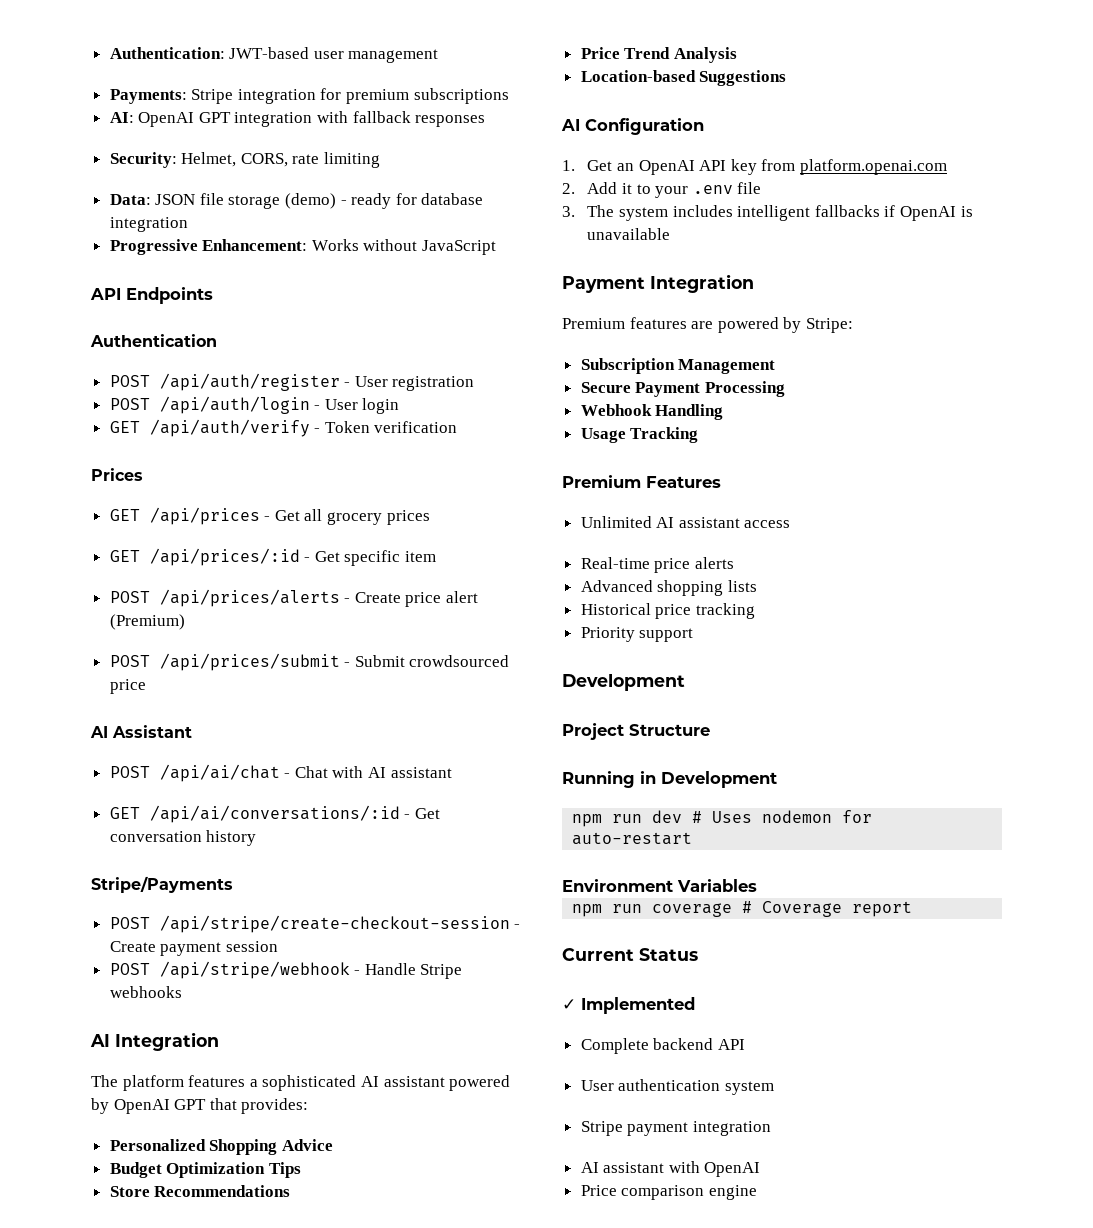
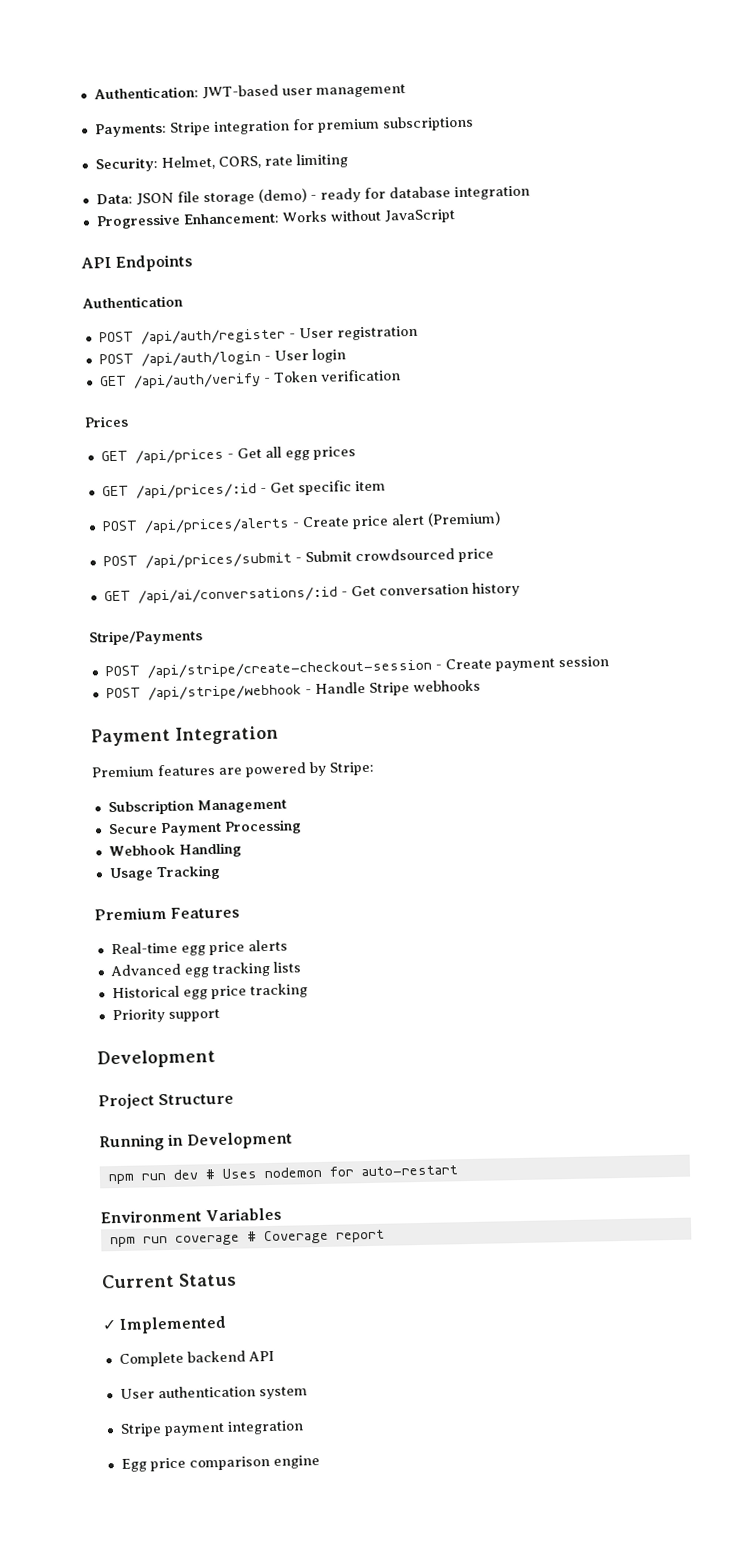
[109,111,486,127] // AI: OpenAI GPT integration with fallback responses -> (474, 123) none
[327,512,383,525] grocery -> [284,450,310,461] egg
[90,725,192,738] [109,764,452,782] // AI Assistant // POST /api/ai/chat - Chat with AI assistant -> (494, 555) none
[90,1032,219,1051] [91,1075,511,1091] [91,1098,309,1114] [109,1139,333,1155] [109,1162,301,1178] [109,1185,291,1197] [580,47,737,63] [580,70,787,86] [561,118,704,135] [562,159,947,175] [562,182,762,198] [562,205,973,221] [587,228,671,240] // AI Integration // The platform features a sophisticated AI assistant powered by OpenAI GPT that provides: // Personalized Shopping Advice // Budget Optimization Tips // Store Recommendations // Price Trend Analysis // Location-based Suggestions // AI Configuration // 1. Get an OpenAI API key from platform.openai.com // 2. Add it to your .env file // 3. The system includes intelligent fallbacks if OpenAI is unavailable -> (481, 686) none
[580,516,791,528] // Unlimited AI assistant access -> (241, 912) none
(650, 563) none -> [180,945,206,956] egg
[657,580,724,596] shopping -> [183,961,270,978] egg tracking
(651, 609) none -> [182,989,208,1000] egg
[580,1161,761,1177] [580,1185,617,1196] AI assistant with OpenAI // Price -> [120,1457,186,1473] Egg price

